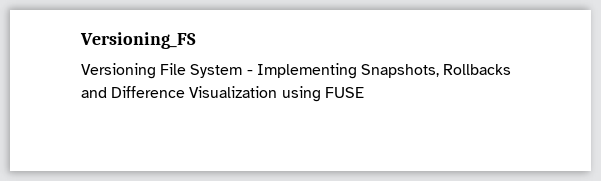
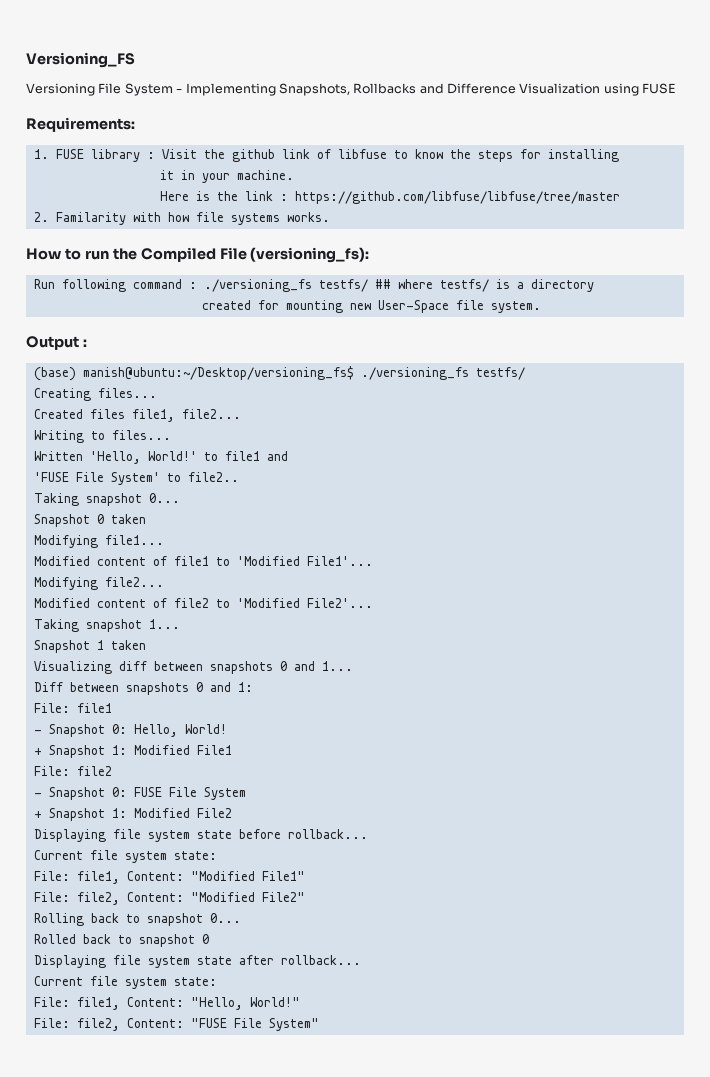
(364, 92) none -> [26,117,135,132] [33,149,619,162] [159,170,294,183] [159,191,620,204] [33,212,330,225] [26,247,370,263] [33,279,594,292] [201,300,541,313] [26,336,87,350] [33,366,525,381] [33,388,157,401] [33,409,241,422] [33,430,171,443] [33,451,288,464] [33,472,239,485] [33,493,180,506] [33,514,146,527] [33,535,164,548] [33,556,373,566] [33,577,164,590] [33,598,373,608] [33,619,180,632] [33,640,146,653] [33,661,353,674] [33,682,253,695] [33,703,112,713] [33,724,227,737] [33,745,232,758] [33,766,112,776] [33,787,246,800] [33,808,232,821] [33,829,368,842] [33,850,217,863] [33,871,305,884] [33,892,305,905] [33,913,241,926] [33,934,209,947] [33,955,361,968] [33,976,217,989] [33,997,300,1010] [33,1018,319,1031] // Requirements: // 1. FUSE library : Visit the github link of libfuse to know the steps for installing // it in your machine. // Here is the link : https://github.com/libfuse/libfuse/tree/master // 2. Familarity with how file systems works. // How to run the Compiled File (versioning_fs): // Run following command : ./versioning_fs testfs/ ## where testfs/ is a directory // created for mounting new User-Space file system. // Output : // (base) manish@ubuntu:~/Desktop/versioning_fs$ ./versioning_fs testfs/ // Creating files... // Created files file1, file2... // Writing to files... // Written 'Hello, World!' to file1 and // 'FUSE File System' to file2.. // Taking snapshot 0... // Snapshot 0 taken // Modifying file1... // Modified content of file1 to 'Modified File1'... // Modifying file2... // Modified content of file2 to 'Modified File2'... // Taking snapshot 1... // Snapshot 1 taken // Visualizing diff between snapshots 0 and 1... // Diff between snapshots 0 and 1: // File: file1 // - Snapshot 0: Hello, World! // + Snapshot 1: Modified File1 // File: file2 // - Snapshot 0: FUSE File System // + Snapshot 1: Modified File2 // Displaying file system state before rollback... // Current file system state: // File: file1, Content: "Modified File1" // File: file2, Content: "Modified File2" // Rolling back to snapshot 0... // Rolled back to snapshot 0 // Displaying file system state after rollback... // Current file system state: // File: file1, Content: "Hello, World!" // File: file2, Content: "FUSE File System"

